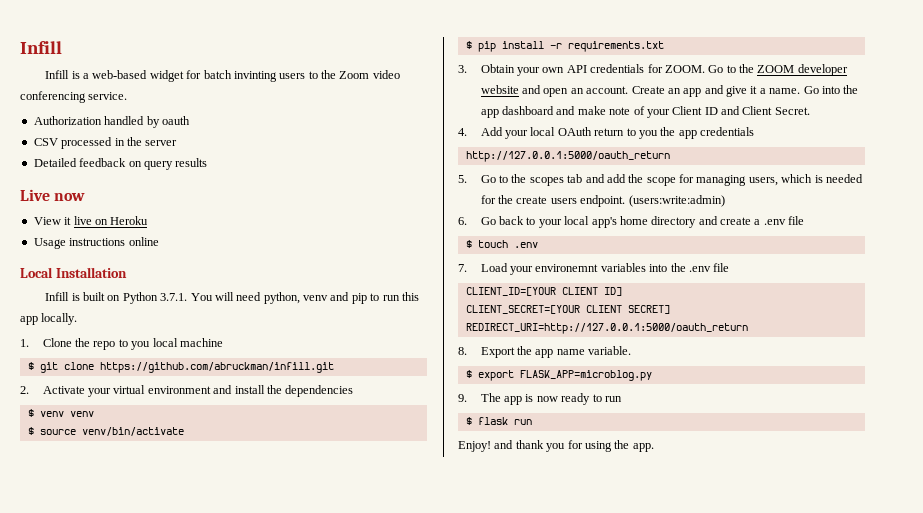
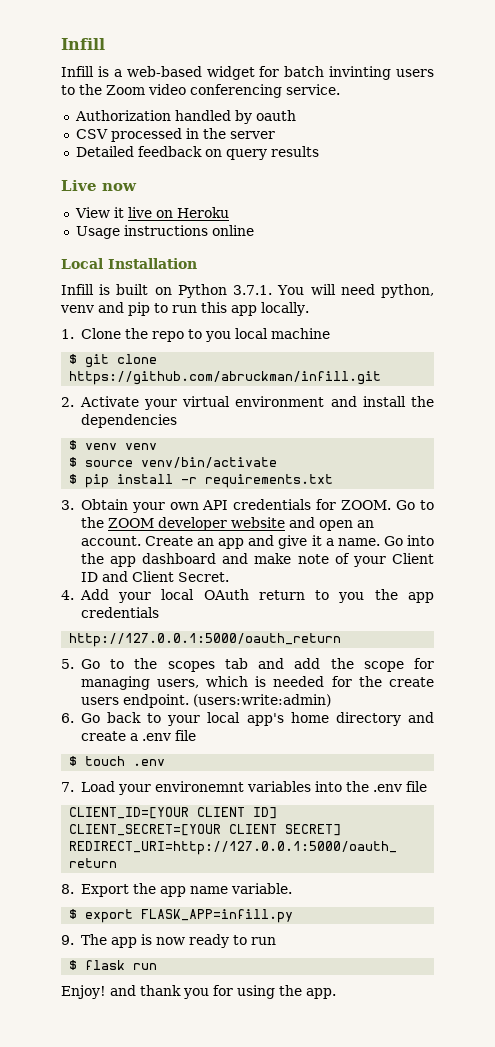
[519,370,652,381] FLASK_APP=microblog.py -> [141,909,294,923] FLASK_APP=infill.py

